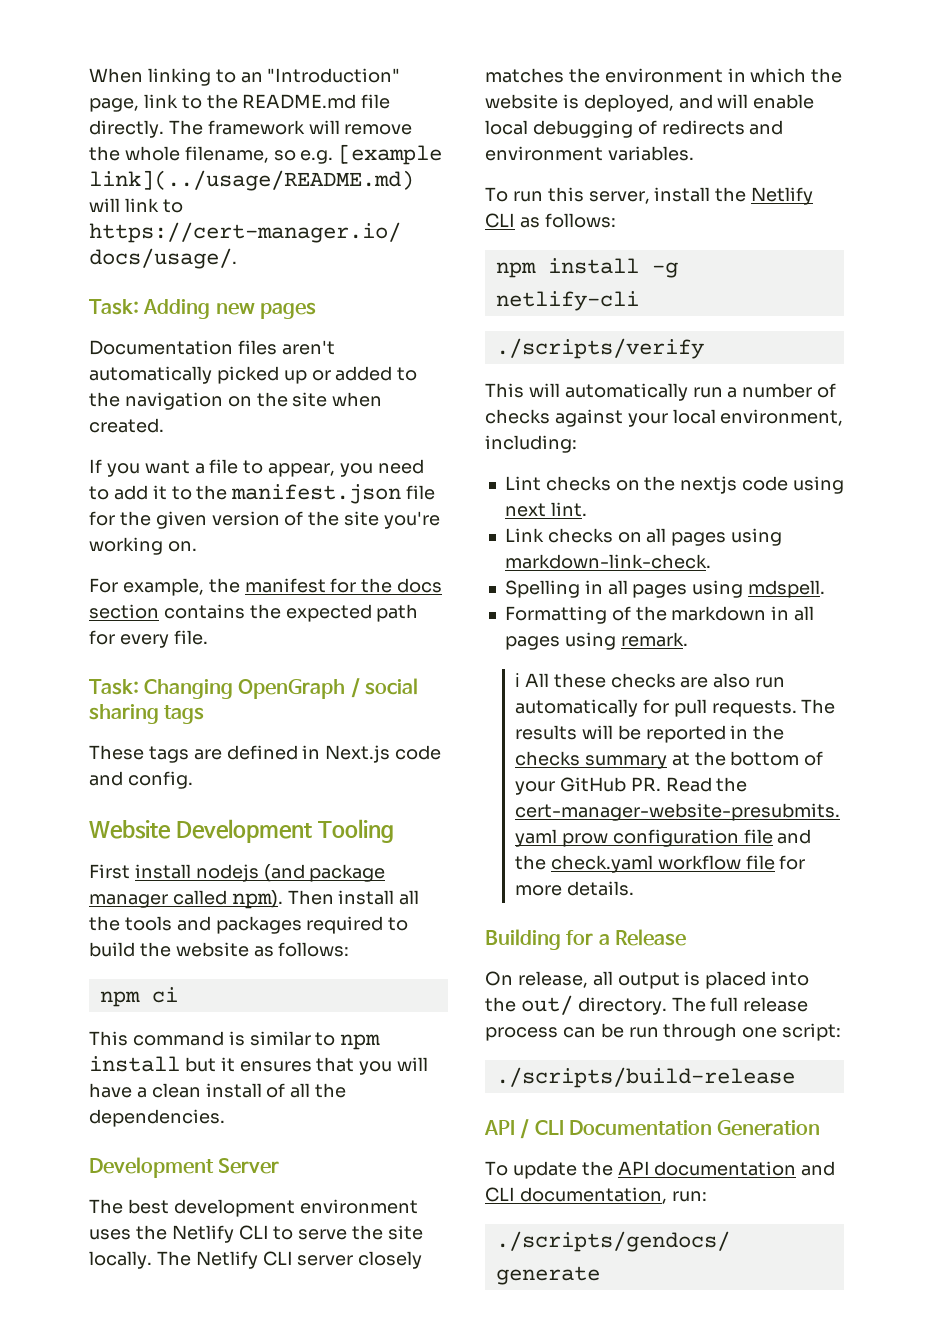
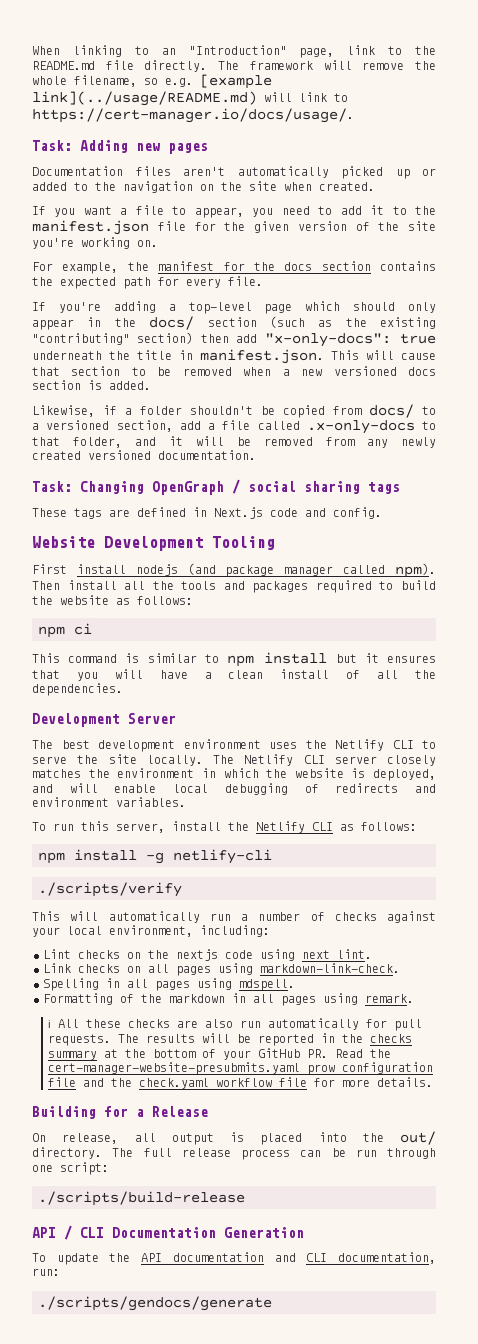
(208, 637) none -> [32,301,436,314] [32,316,436,330] [32,332,437,347] [32,349,436,364] [32,366,437,376] [32,380,151,390] [32,404,436,418] [32,420,436,434] [32,436,436,448] [32,450,256,460] // If you're adding a top-level page which should only appear in the docs/ section (such as the existing "contributing" section) then add "x-only-docs": true underneath the title in manifest.json. This will cause that section to be removed when a new versioned docs section is added. // Likewise, if a folder shouldn't be copied from docs/ to a versioned section, add a file called .x-only-docs to that folder, and it will be removed from any newly created versioned documentation.

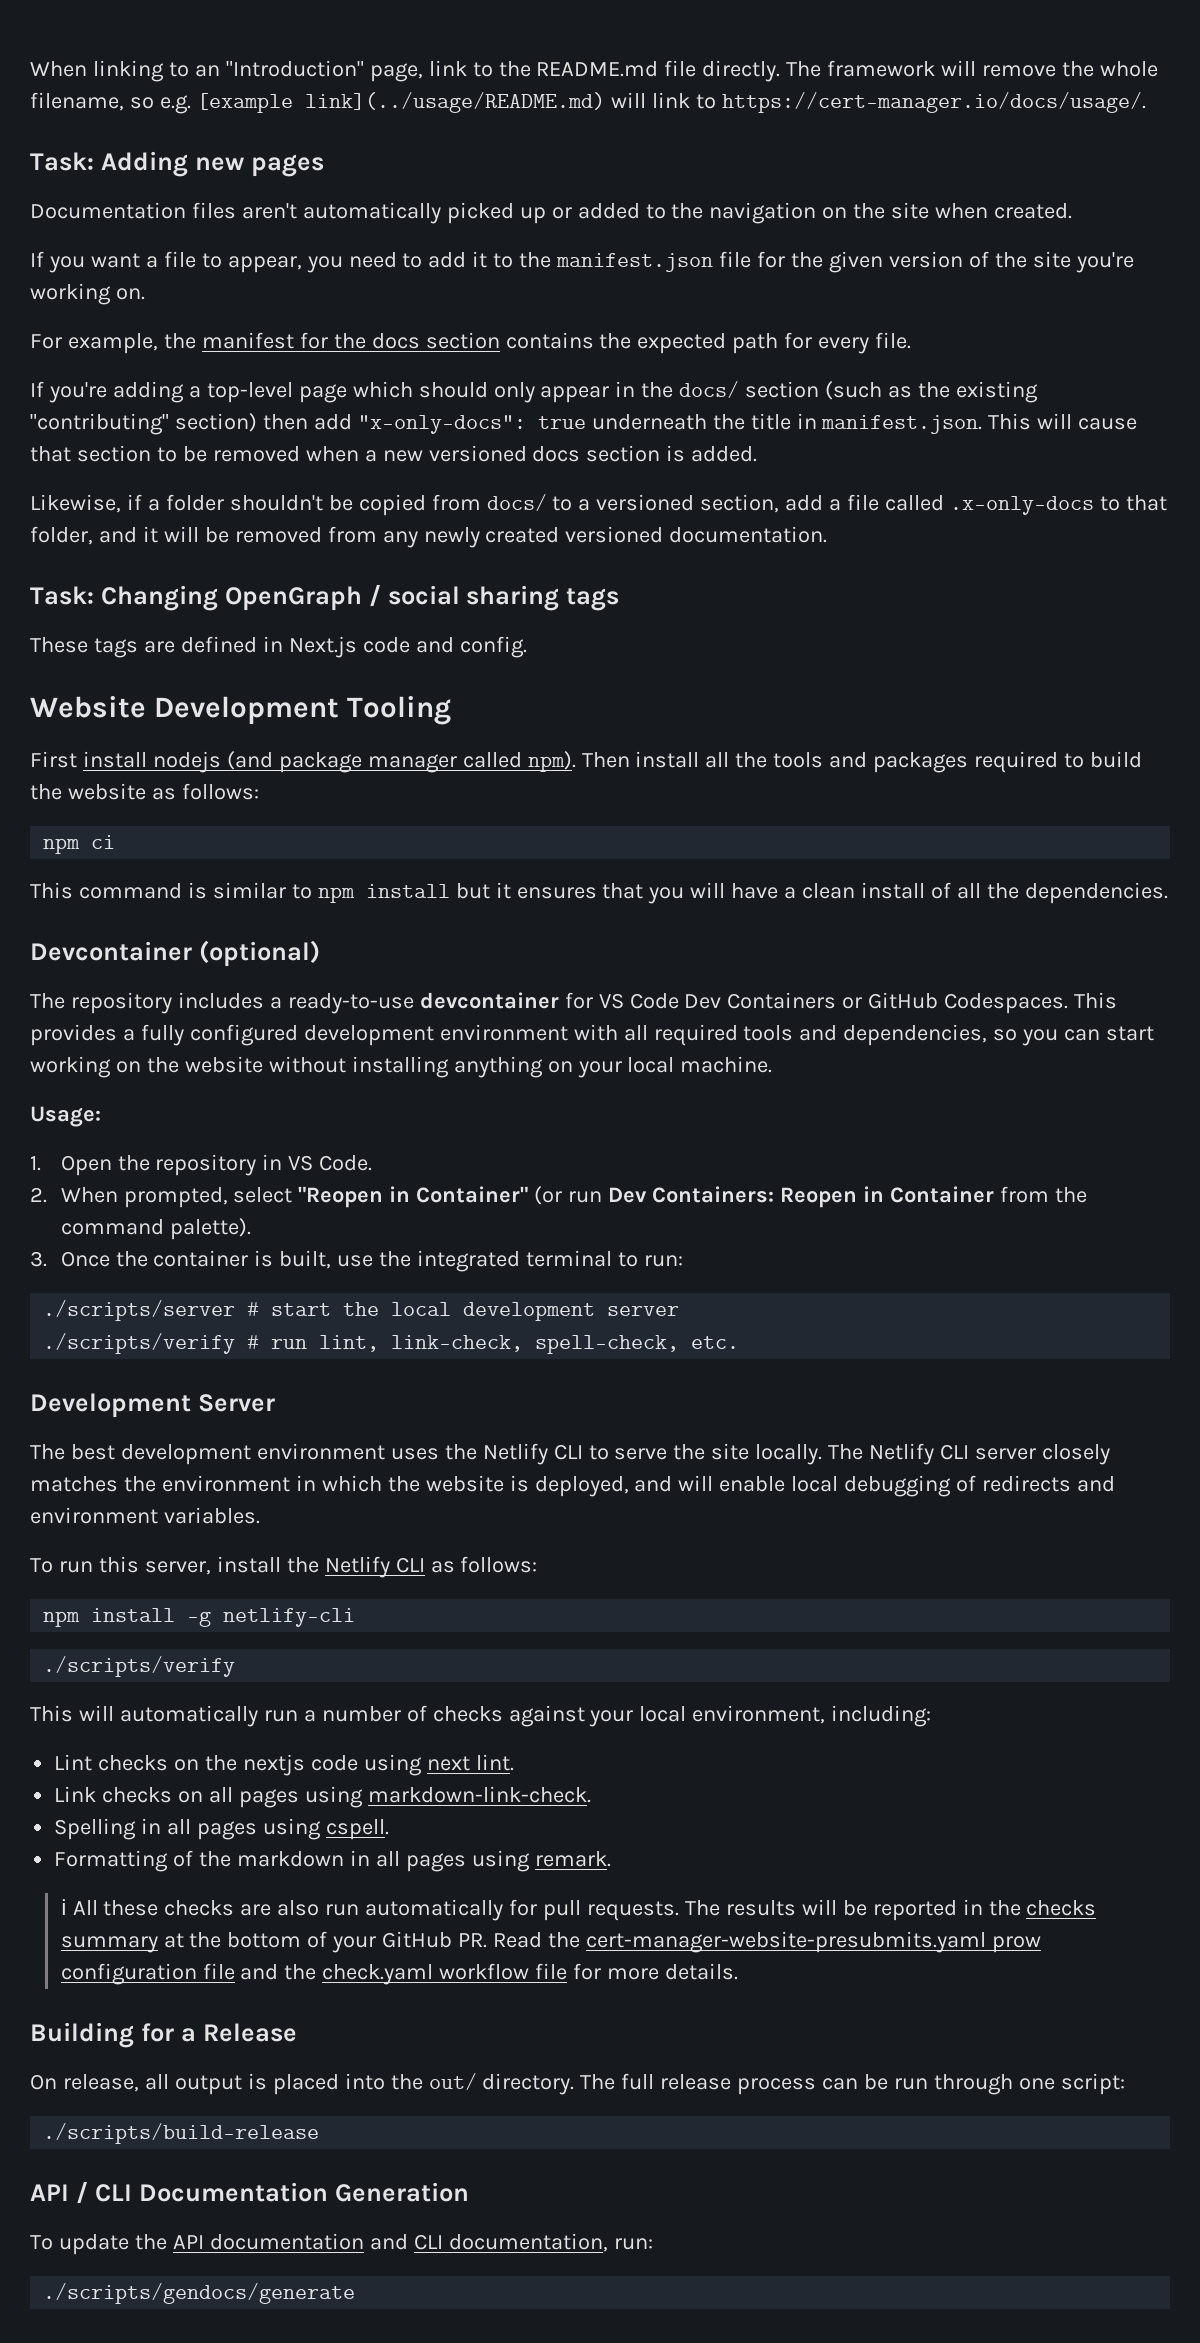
(123, 689) none -> [30,940,320,967] [30,992,1118,1014] [30,1024,1155,1046] [30,1056,773,1078] [30,1106,101,1127] [30,1154,373,1176] [30,1186,1087,1208] [60,1218,251,1240] [30,1250,683,1272] [43,1300,680,1321] [43,1333,740,1354] // Devcontainer (optional) // The repository includes a ready-to-use devcontainer for VS Code Dev Containers or GitHub Codespaces. This provides a fully configured development environment with all required tools and dependencies, so you can start working on the website without installing anything on your local machine. // Usage: // 1. Open the repository in VS Code. // 2. When prompted, select "Reopen in Container" (or run Dev Containers: Reopen in Container from the command palette). // 3. Once the container is built, use the integrated terminal to run: // ./scripts/server # start the local development server // ./scripts/verify # run lint, link-check, spell-check, etc.
[239,979,295,991] mdspell. -> [325,1819,389,1840] cspell.

